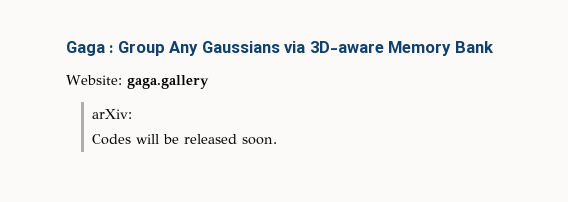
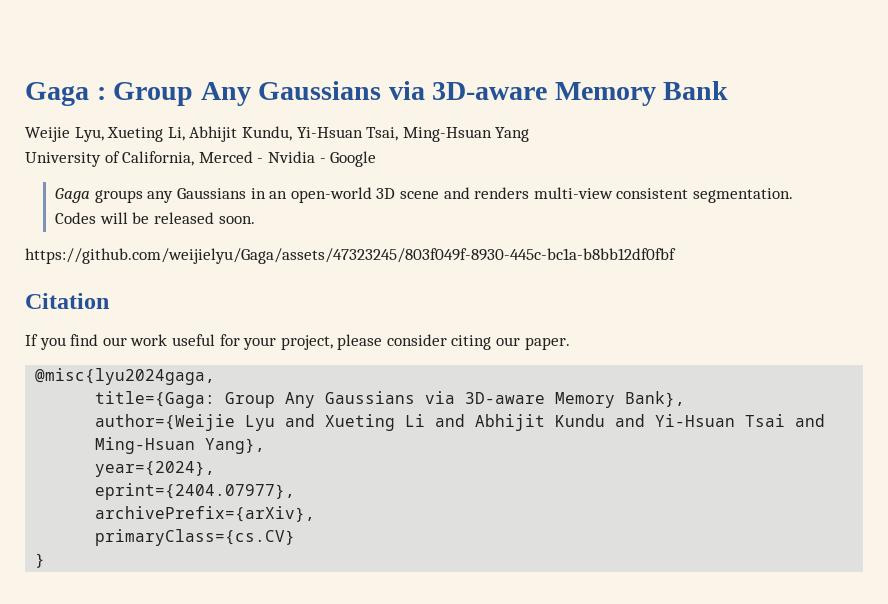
[66,75,209,89] [91,109,132,119] Website: gaga.gallery // arXiv: -> [25,126,530,142] [25,151,377,167] [55,187,793,203] Weijie Lyu, Xueting Li, Abhijit Kundu, Yi-Hsuan Tsai, Ming-Hsuan Yang // University of California, Merced - Nvidia - Google // Gaga groups any Gaussians in an open-world 3D scene and renders multi-view consistent segmentation.
(277, 141) none -> [25,248,676,264] [25,293,109,309] [25,334,570,350] [35,368,216,385] [95,391,686,408] [95,414,826,431] [95,437,266,454] [95,461,216,477] [95,483,296,500] [95,506,316,522] [95,529,296,546] [35,553,46,568] // https://github.com/weijielyu/Gaga/assets/47323245/803f049f-8930-445c-bc1a-b8bb12df0fbf // Citation // If you find our work useful for your project, please consider citing our paper. // @misc{lyu2024gaga, // title={Gaga: Group Any Gaussians via 3D-aware Memory Bank}, // author={Weijie Lyu and Xueting Li and Abhijit Kundu and Yi-Hsuan Tsai and Ming-Hsuan Yang}, // year={2024}, // eprint={2404.07977}, // archivePrefix={arXiv}, // primaryClass={cs.CV} // }

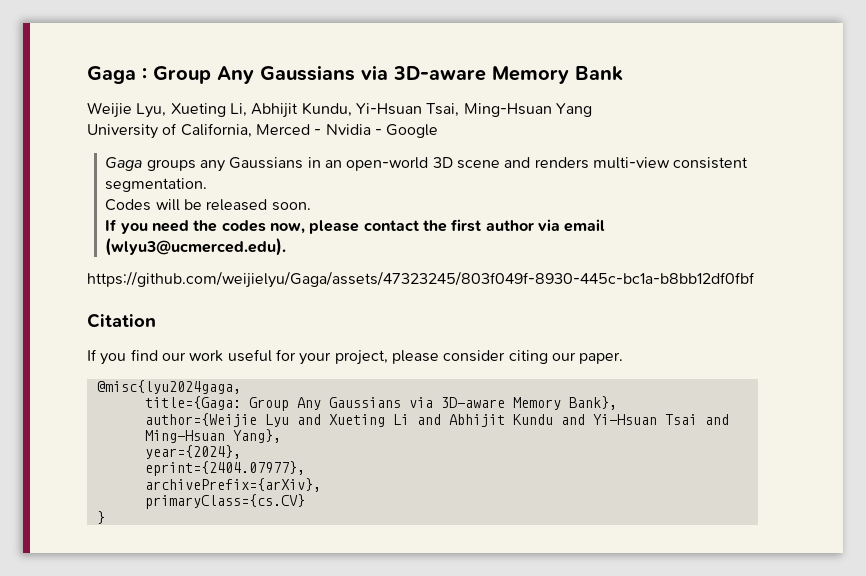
(255, 220) none -> [105,219,606,234] [105,238,287,256] // If you need the codes now, please contact the first author via email (wlyu3@ucmerced.edu).

